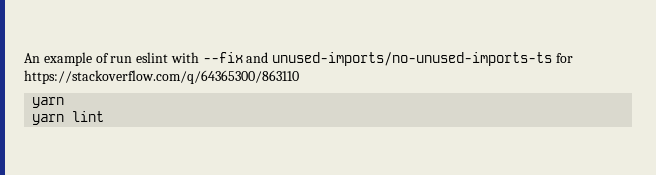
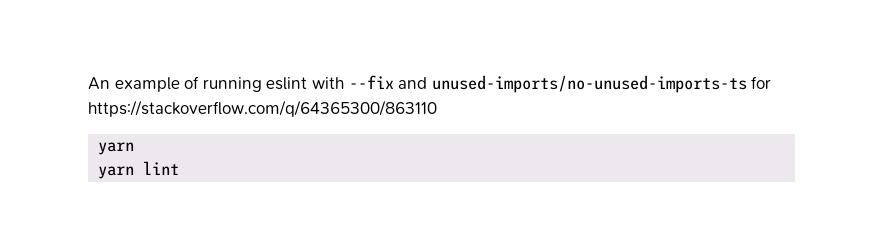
[110,56,133,63] run -> [202,77,262,92] running

